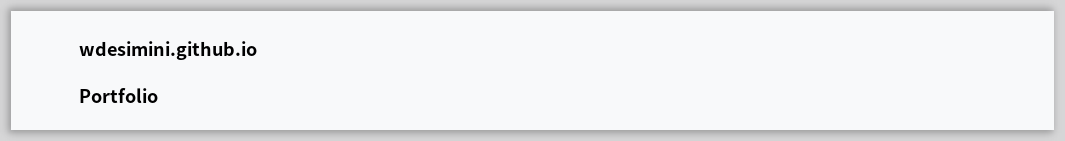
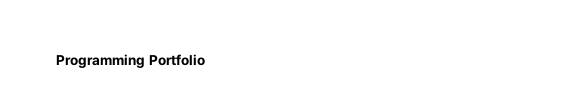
[79,41,257,60] wdesimini.github.io // -> [56,54,145,68] Programming

